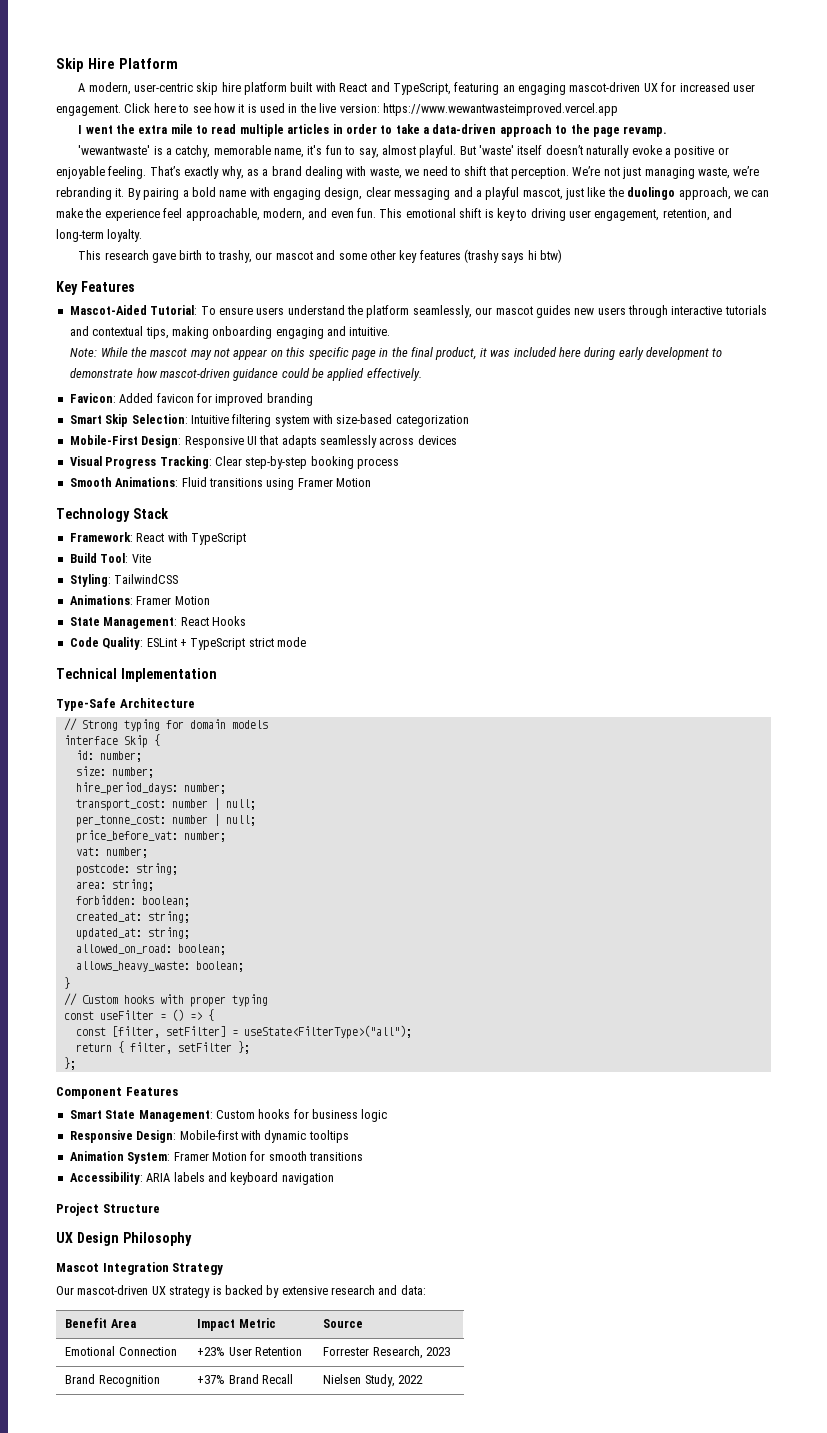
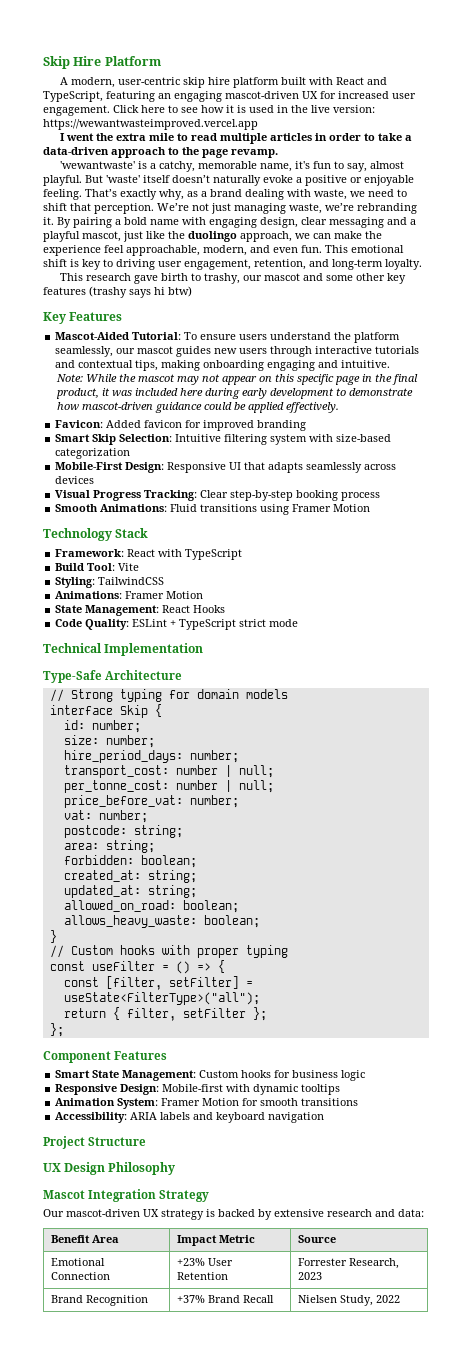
[382,103,618,116] https://www.wewantwasteimproved.vercel.app -> [43,119,258,130] https://wewantwasteimproved.vercel.app

